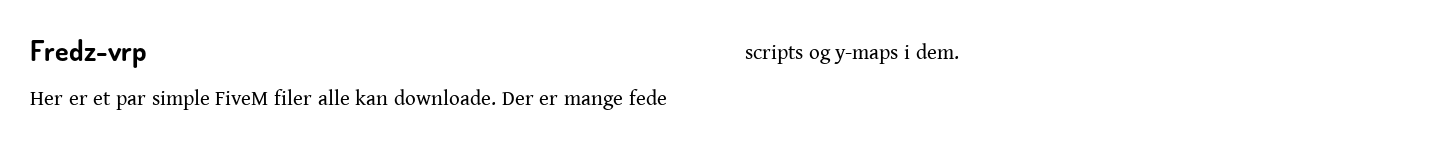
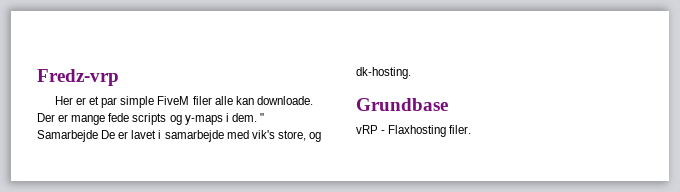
(959, 51) none -> [259,113,264,122] [37,130,321,142] [356,67,411,79] [356,98,448,111] [356,125,472,137] " Samarbejde De er lavet i samarbejde med vik's store, og dk-hosting. // Grundbase // vRP - Flaxhosting filer.

